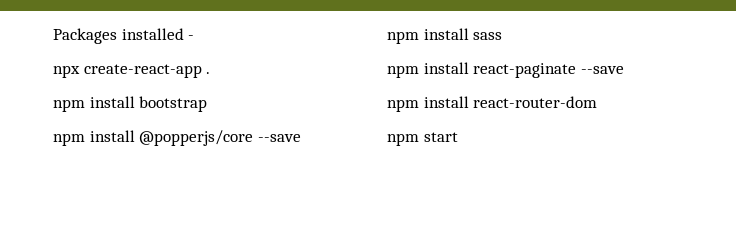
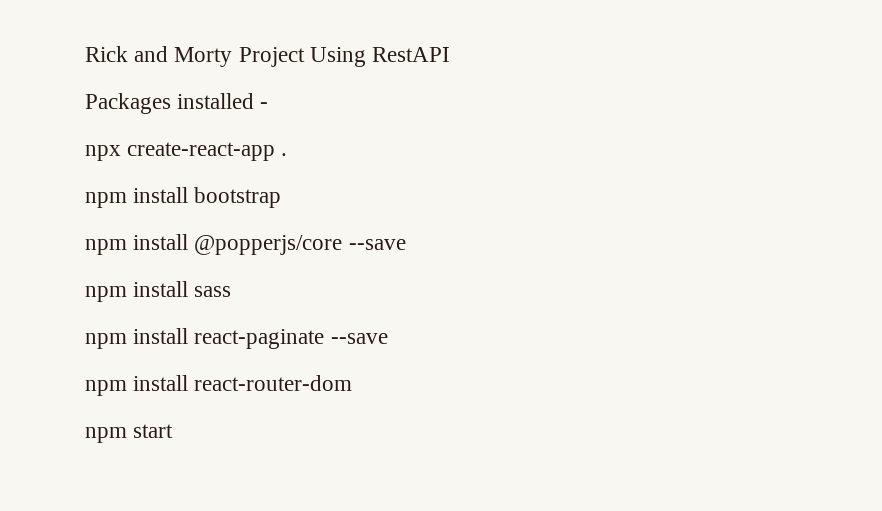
(53, 36) none -> [85,46,451,67] Rick and Morty Project Using RestAPI //

